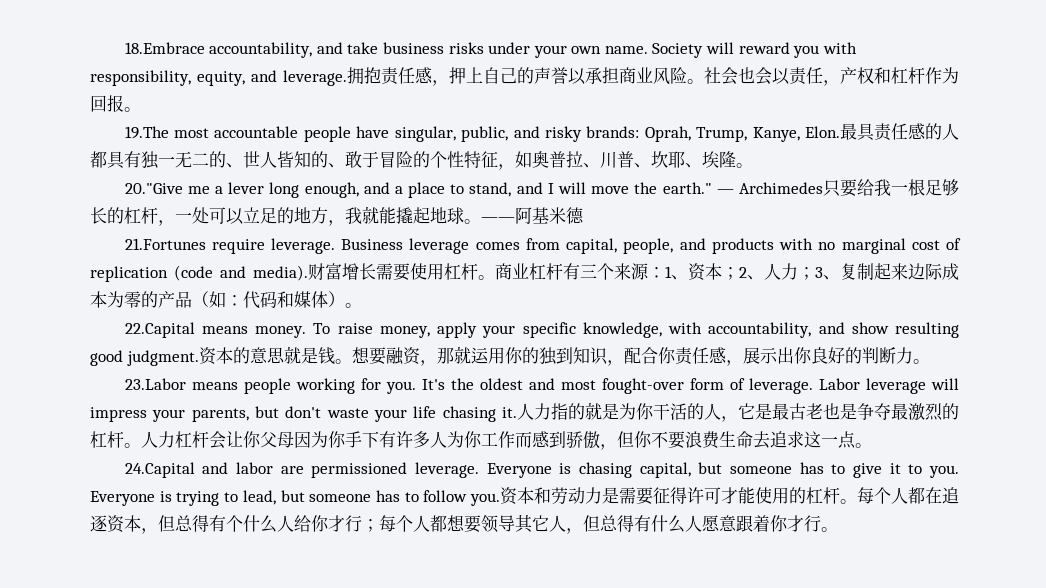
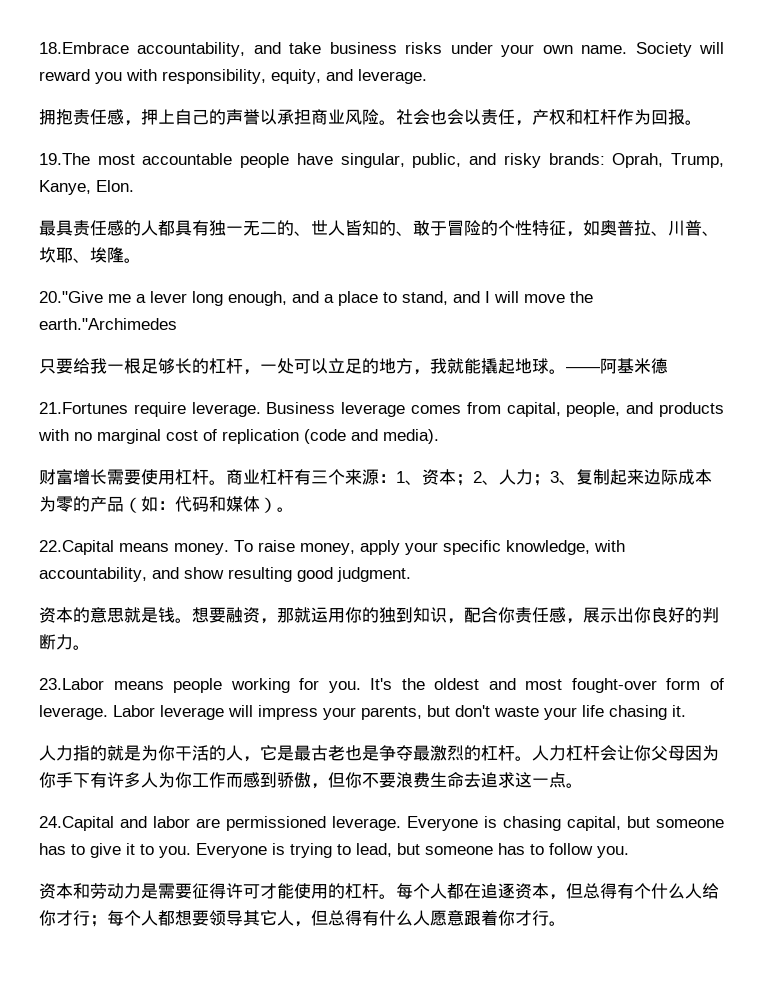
(347, 78) none -> (427, 76) //
(840, 132) none -> (134, 186) //
[662,182,823,194] earth." — Archimedes -> [39,318,177,330] earth."Archimedes //
(308, 273) none -> (439, 436) //
(199, 358) none -> (411, 574) //
(517, 412) none -> (686, 711) //
(500, 499) none -> (629, 852) //

